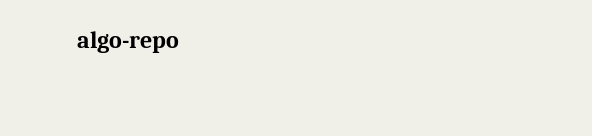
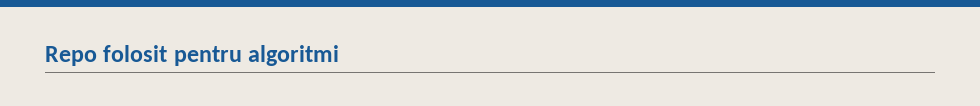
[77,31,179,53] algo-repo -> [45,45,340,66] Repo folosit pentru algoritmi

